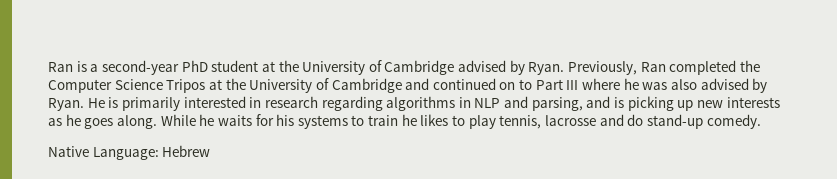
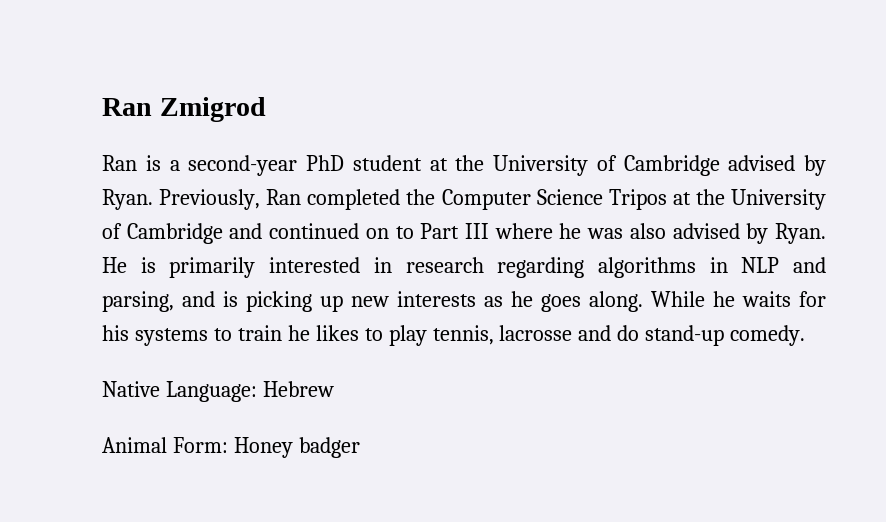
[48,62,73,72] Ran -> [102,97,266,122] [102,155,137,171] Ran Zmigrod // Ran
(211, 151) none -> [102,437,360,458] // Animal Form: Honey badger

